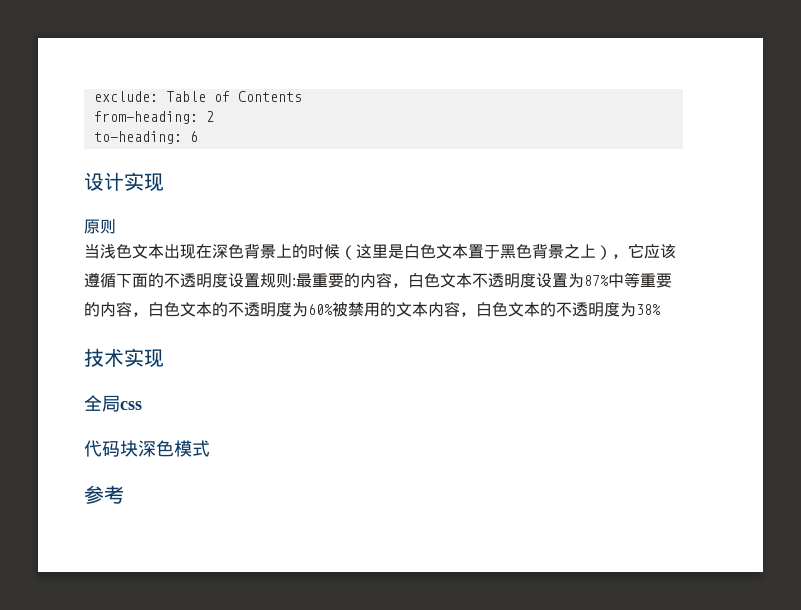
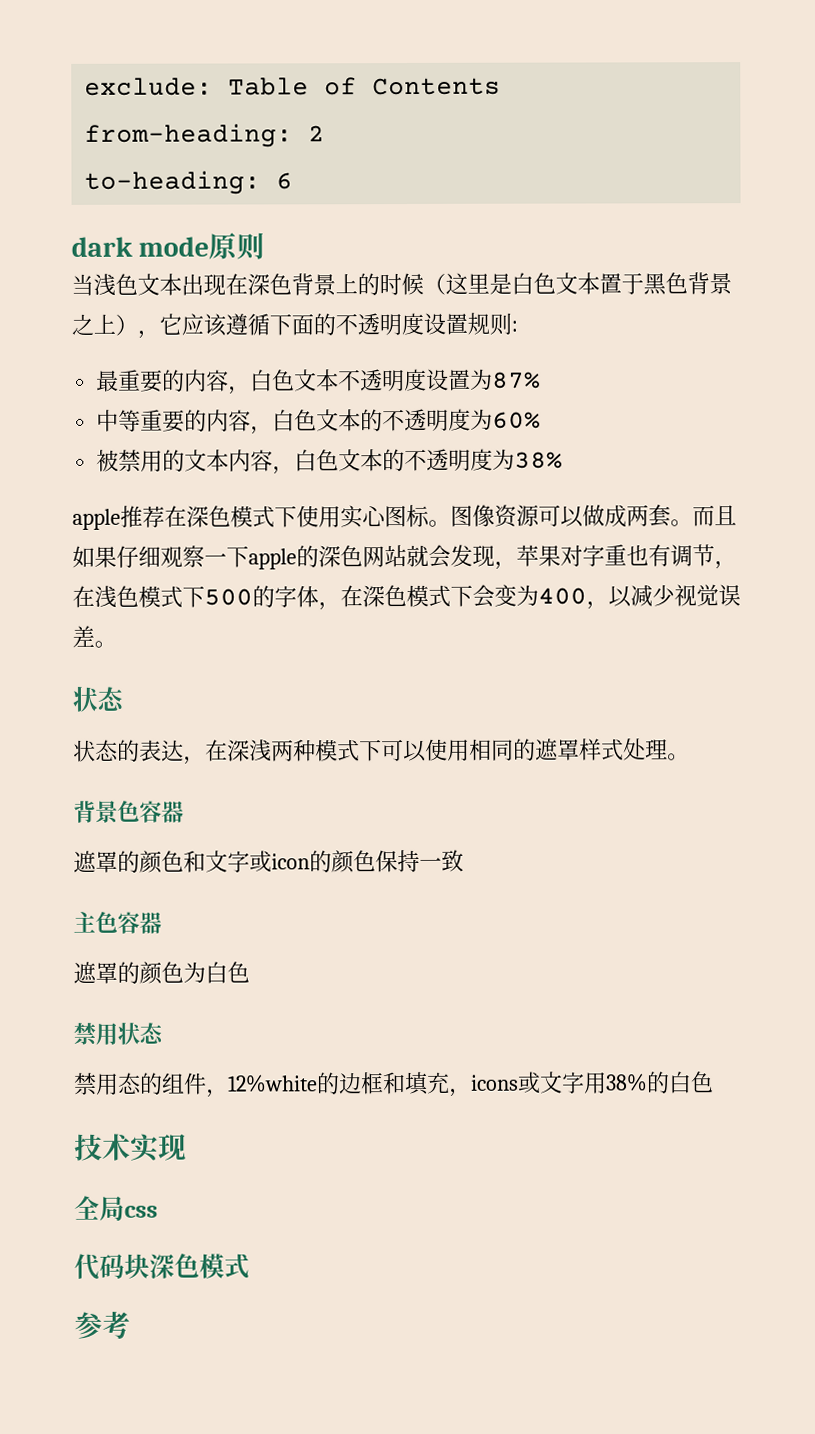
[84,172,164,192] 设计实现 // -> [71,236,210,257] dark mode
(296, 282) none -> (518, 326) //
(609, 280) none -> (542, 380) //
(333, 309) none -> (542, 420) //
(661, 309) none -> [72,504,737,530] [72,544,737,570] [72,584,741,611] [72,625,117,648] [72,686,125,712] [73,738,690,765] [73,800,184,824] [73,849,464,874] [73,911,162,934] [73,961,250,985] [73,1022,164,1046] [73,1071,714,1098] // apple推荐在深色模式下使用实心图标。图像资源可以做成两套。而且如果仔细观察一下apple的深色网站就会发现，苹果对字重也有调节，在浅色模式下500的字体，在深色模式下会变为400，以减少视觉误差。 // 状态 // 状态的表达，在深浅两种模式下可以使用相同的遮罩样式处理。 // 背景色容器 // 遮罩的颜色和文字或icon的颜色保持一致 // 主色容器 // 遮罩的颜色为白色 // 禁用状态 // 禁用态的组件，12%white的边框和填充，icons或文字用38%的白色

